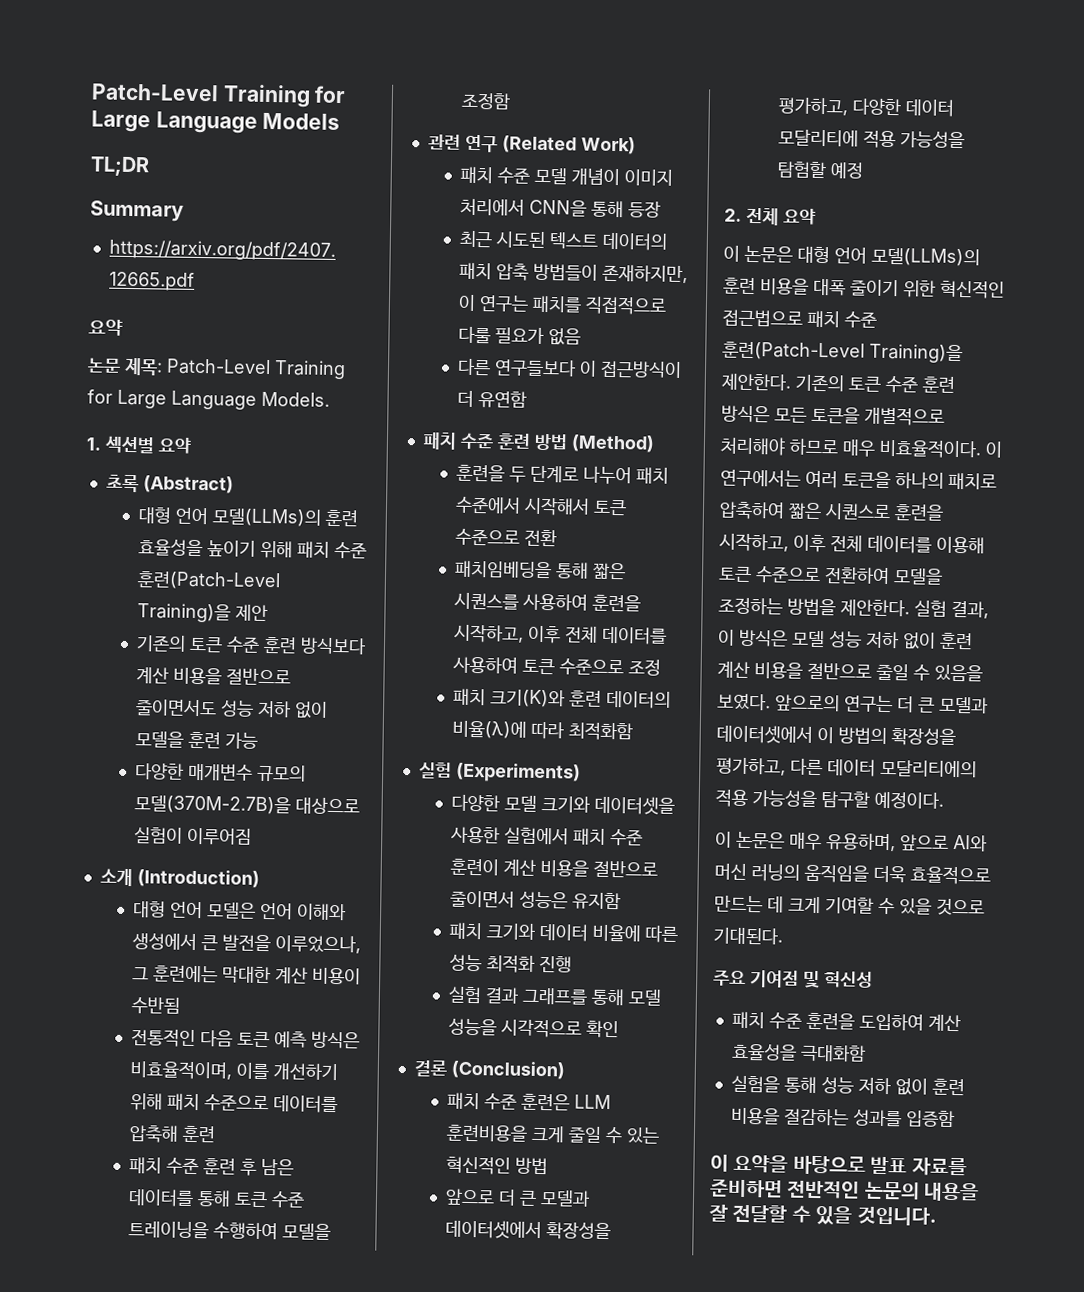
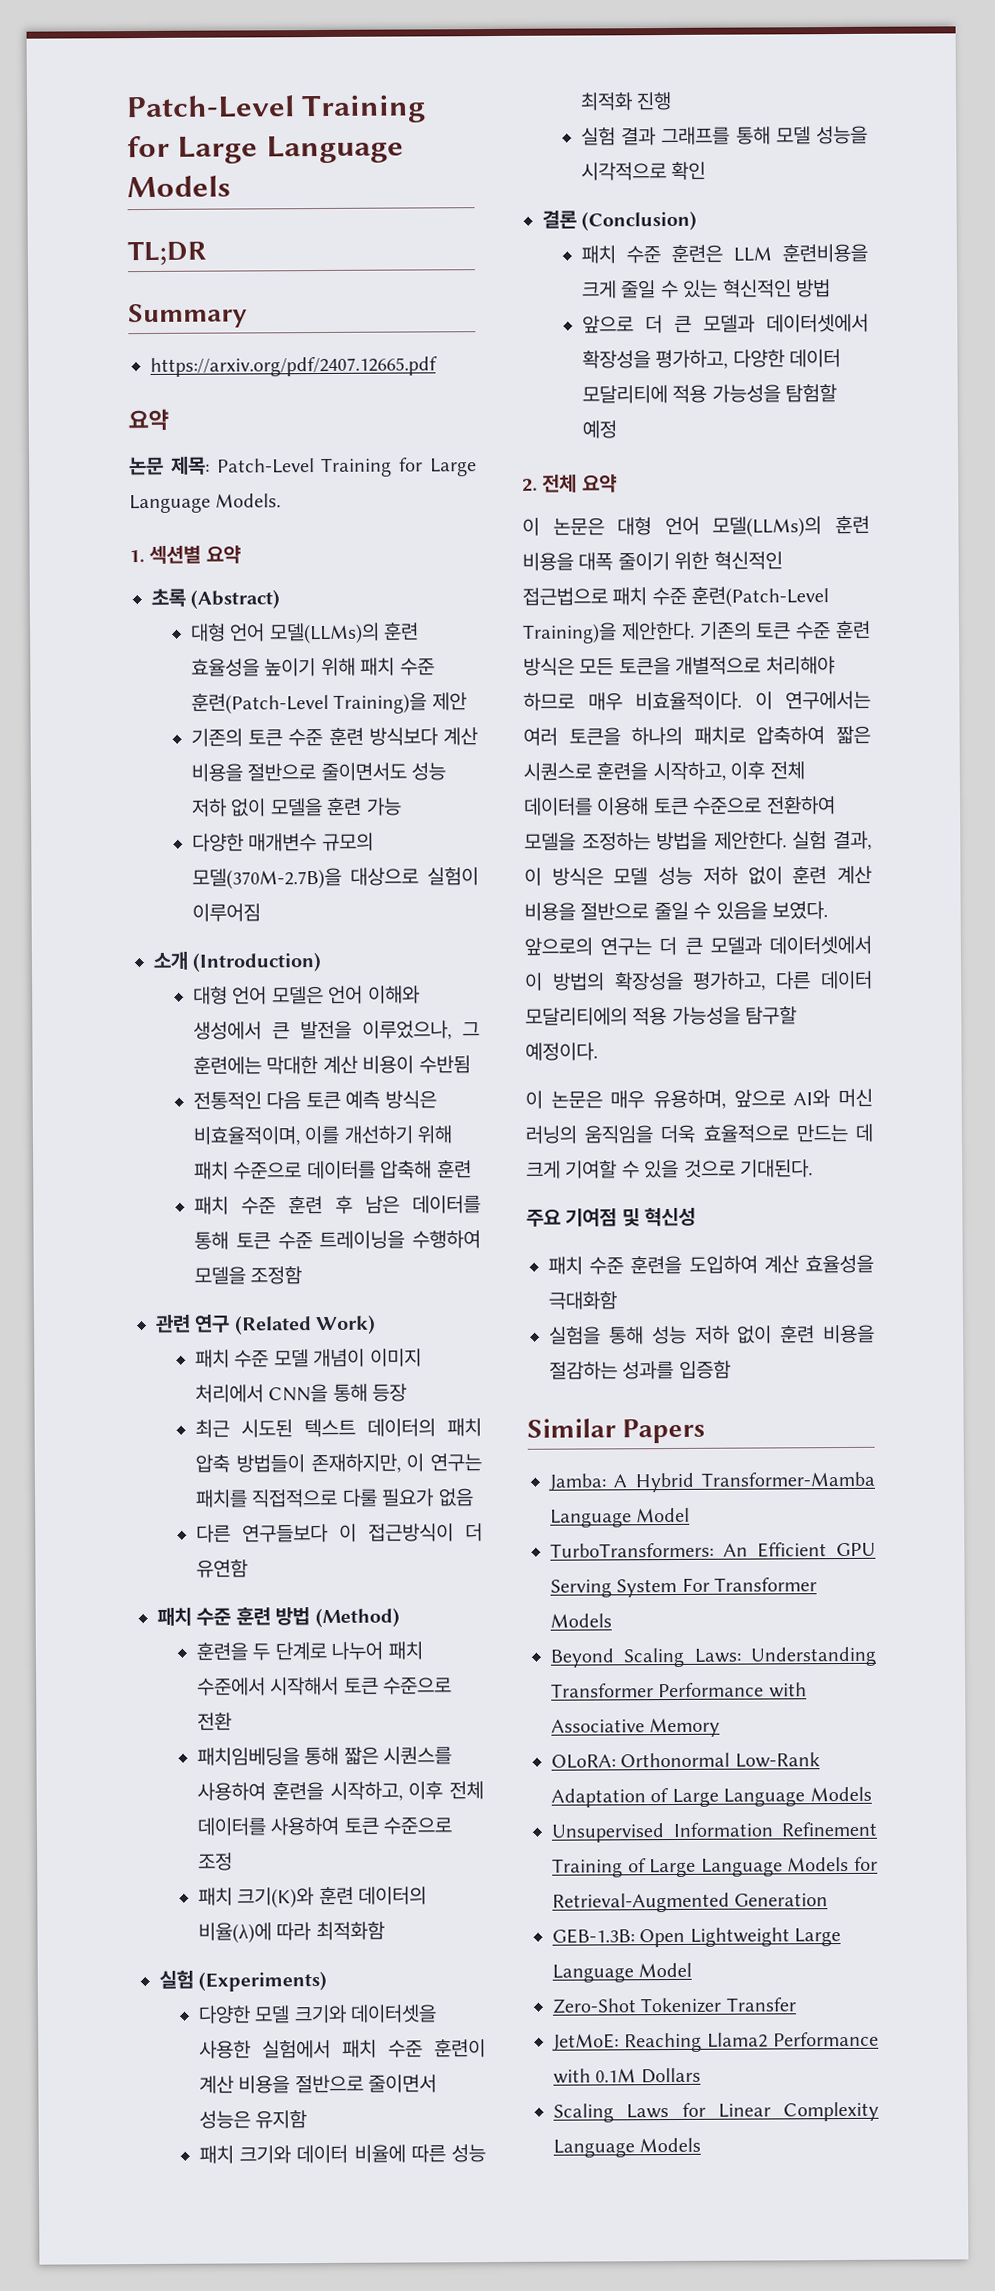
[710,1154,967,1177] [710,1178,980,1202] [709,1204,937,1226] 이 요약을 바탕으로 발표 자료를 준비하면 전반적인 논문의 내용을 잘 전달할 수 있을 것입니다. -> [527,1418,706,1444] [548,1471,875,1493] [550,1507,691,1528] [550,1542,876,1558] [550,1577,818,1598] [550,1613,612,1628] [550,1646,877,1668] [551,1682,807,1698] [551,1717,721,1738] [551,1752,820,1769] [551,1786,872,1808] [551,1821,877,1843] [552,1856,878,1878] [552,1892,829,1913] [552,1927,842,1948] [552,1962,693,1983] [552,1997,796,2014] [552,2031,879,2053] [553,2067,701,2084] [553,2101,879,2123] [553,2137,702,2158] Similar Papers // Jamba: A Hybrid Transformer-Mamba Language Model // TurboTransformers: An Efficient GPU Serving System For Transformer Models // Beyond Scaling Laws: Understanding Transformer Performance with Associative Memory // OLoRA: Orthonormal Low-Rank Adaptation of Large Language Models // Unsupervised Information Refinement Training of Large Language Models for Retrieval-Augmented Generation // GEB-1.3B: Open Lightweight Large Language Model // Zero-Shot Tokenizer Transfer // JetMoE: Reaching Llama2 Performance with 0.1M Dollars // Scaling Laws for Linear Complexity Language Models

